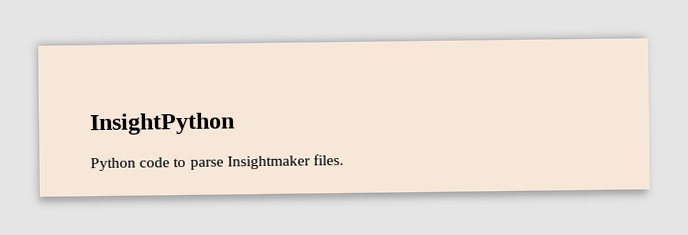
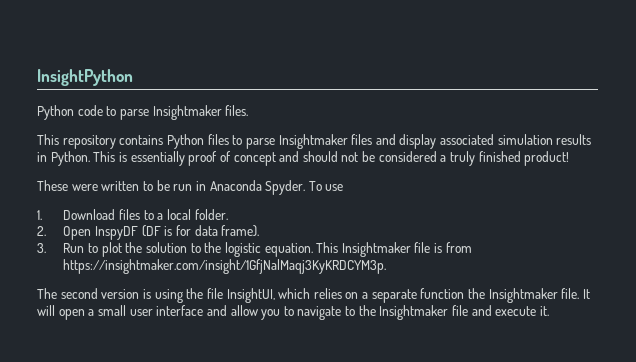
(344, 160) none -> [37,134,592,149] [37,151,570,166] [37,180,344,195] [37,209,228,220] [37,225,260,240] [37,242,472,257] [63,259,387,274] [37,288,590,303] [37,305,549,320] // This repository contains Python files to parse Insightmaker files and display associated simulation results in Python. This is essentially proof of concept and should not be considered a truly finished product! // These were written to be run in Anaconda Spyder. To use // 1. Download files to a local folder. // 2. Open InspyDF (DF is for data frame). // 3. Run to plot the solution to the logistic equation. This Insightmaker file is from https://insightmaker.com/insight/1GfjNalMaqj3KyKRDCYM3p. // The second version is using the file InsightUI, which relies on a separate function the Insightmaker file. It will open a small user interface and allow you to navigate to the Insightmaker file and execute it.

